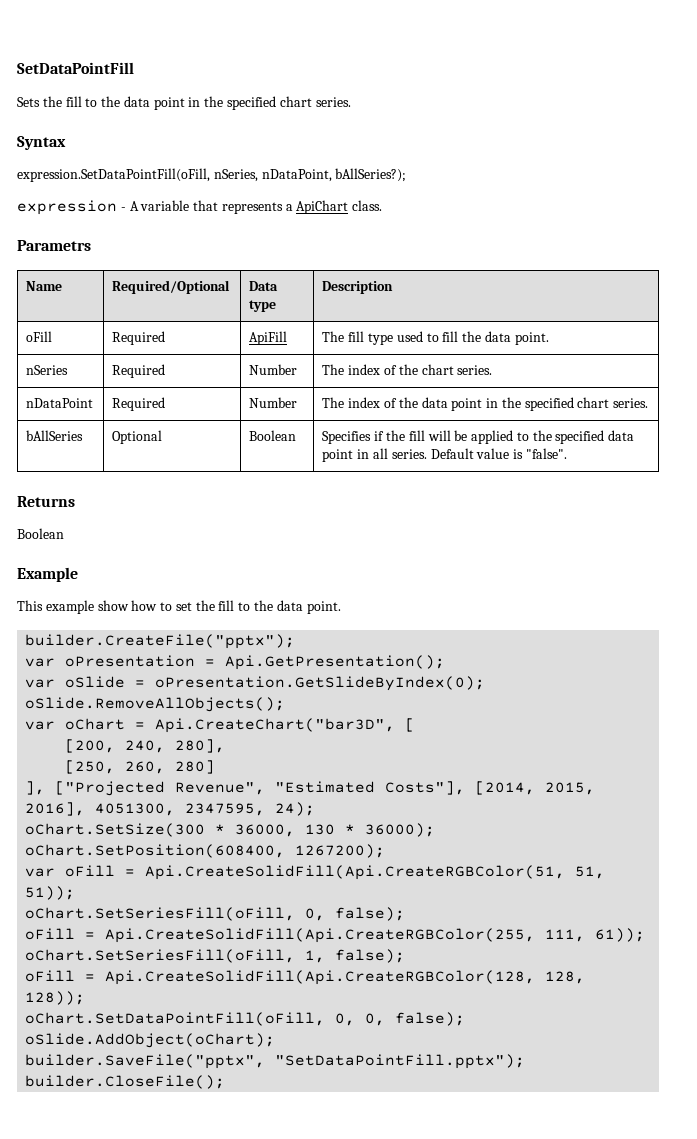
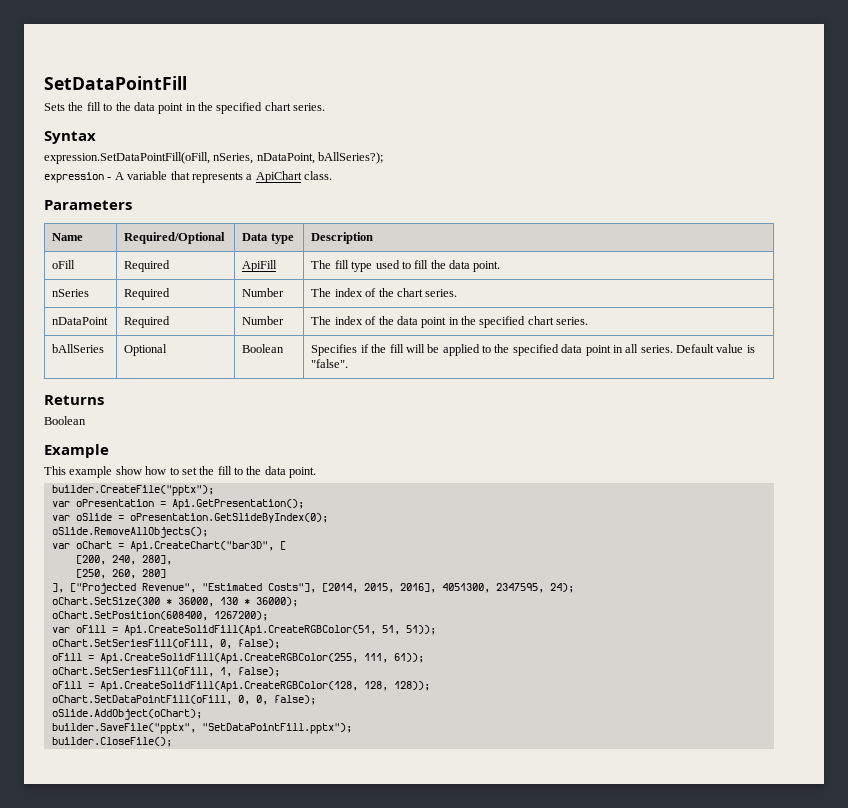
[17,240,91,251] Parametrs -> [44,200,132,210] Parameters

